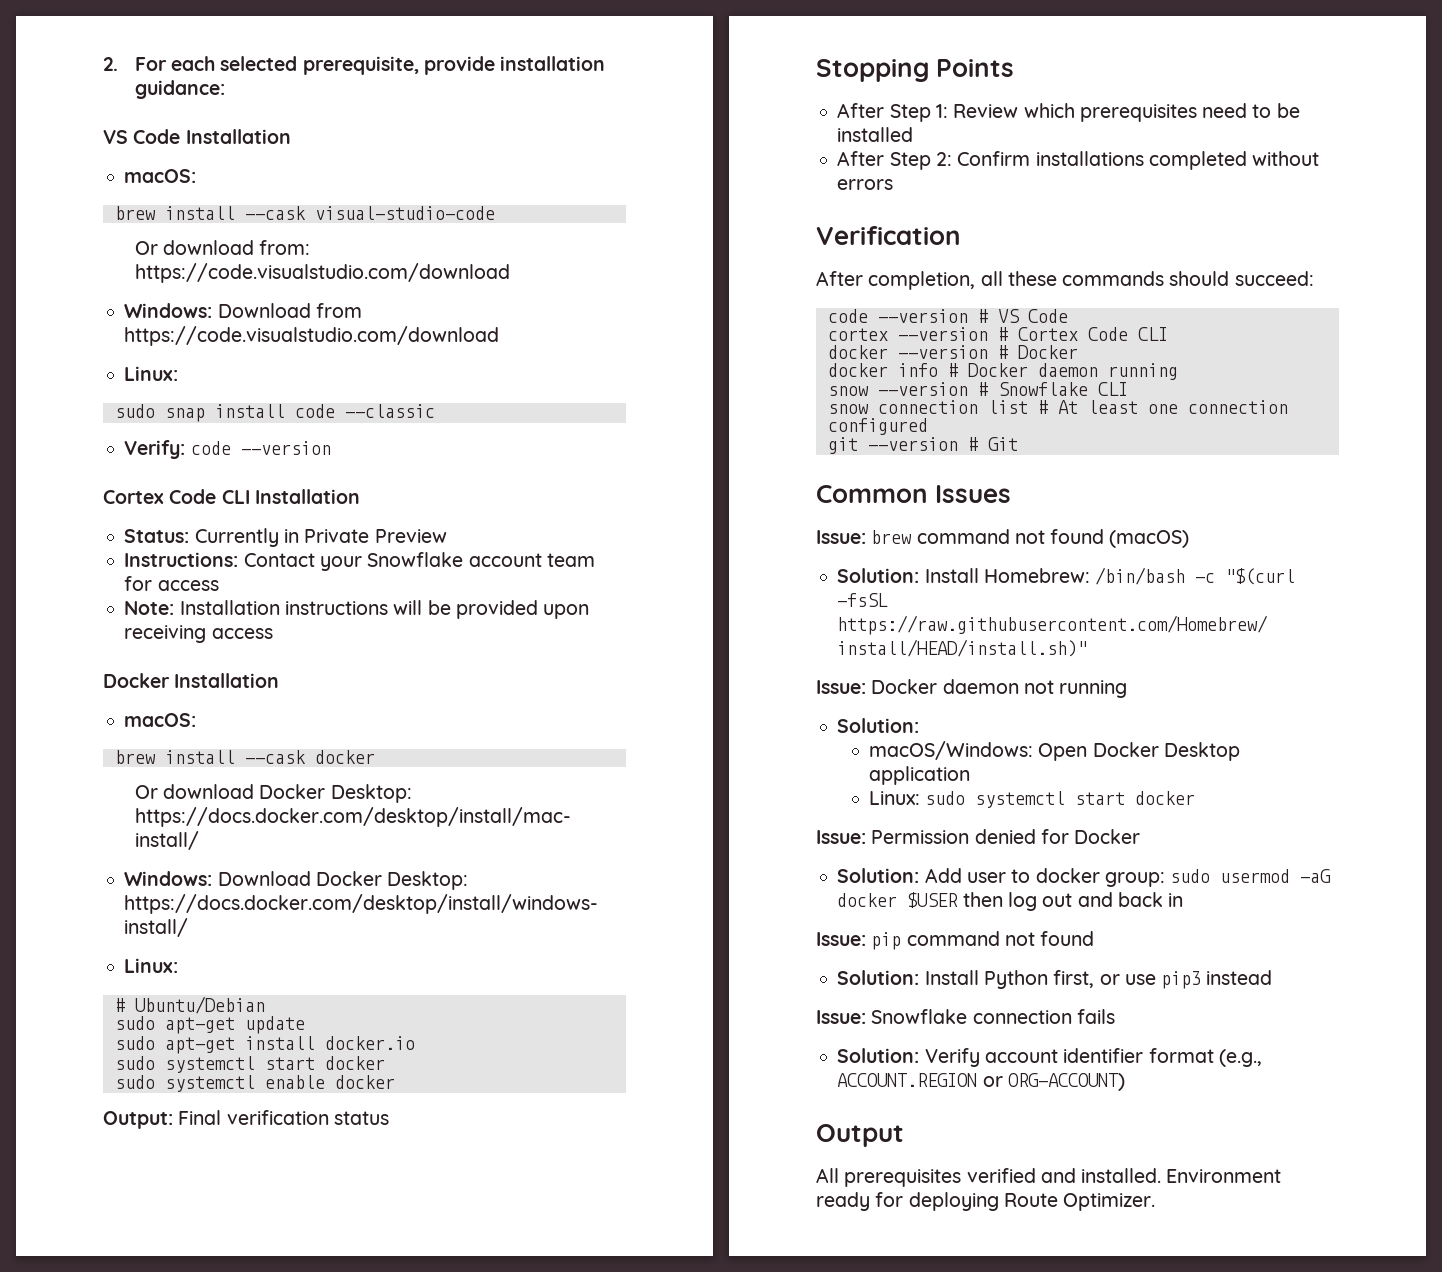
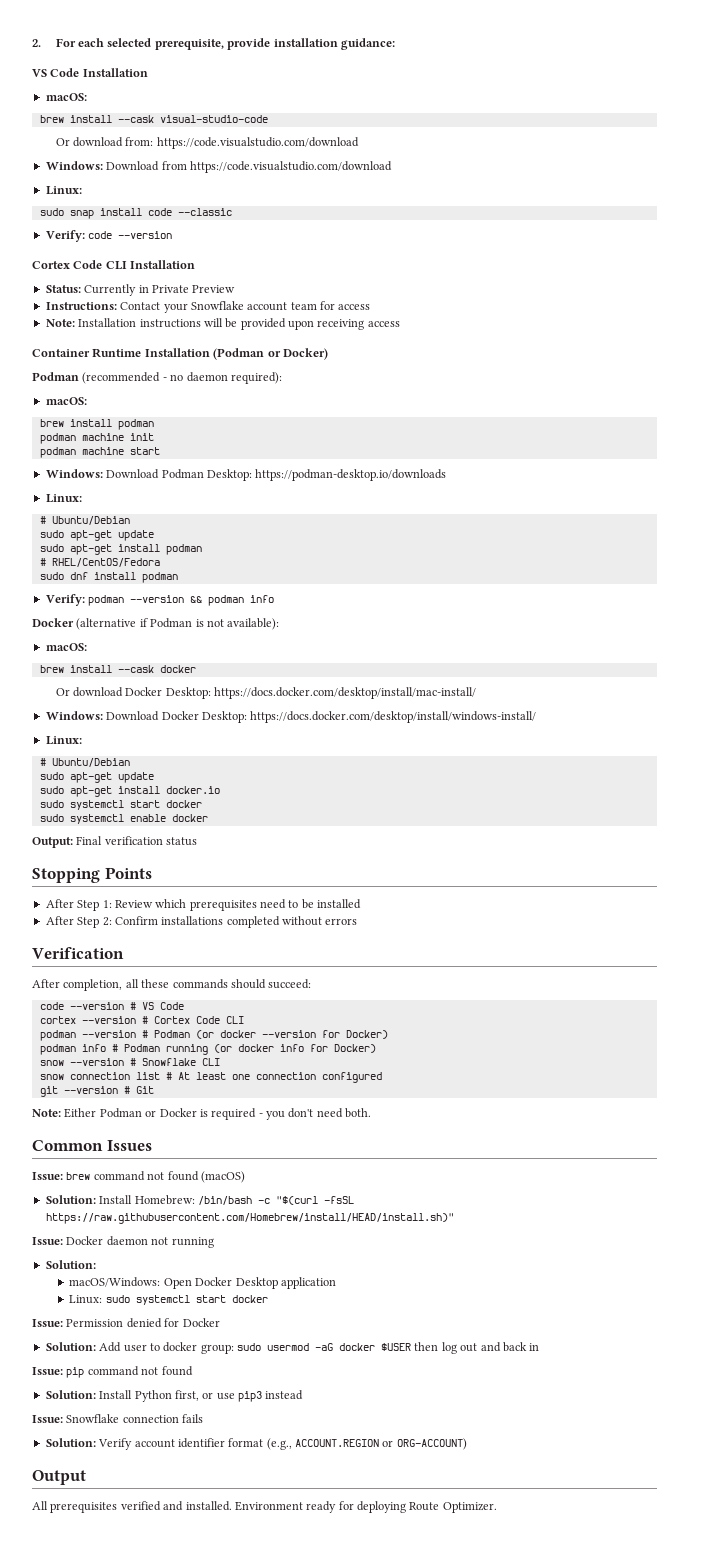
[103,673,280,688] Docker Installation -> [32,348,328,360] [32,372,282,384] [45,397,87,405] [39,419,154,430] [39,433,154,444] [39,447,160,458] [45,469,447,481] [45,494,82,503] [39,516,130,525] [39,530,154,541] [39,544,202,555] [39,558,160,567] [39,572,178,583] [45,594,275,606] [32,618,280,630] Container Runtime Installation (Podman or Docker) // Podman (recommended - no daemon required): // macOS: // brew install podman // podman machine init // podman machine start // Windows: Download Podman Desktop: https://podman-desktop.io/downloads // Linux: // # Ubuntu/Debian // sudo apt-get update // sudo apt-get install podman // # RHEL/CentOS/Fedora // sudo dnf install podman // Verify: podman --version && podman info // Docker (alternative if Podman is not available):
[827,345,1078,359] [827,363,1178,380] docker --version # Docker // docker info # Docker daemon running -> [39,1030,388,1041] [39,1044,376,1055] podman --version # Podman (or docker --version for Docker) // podman info # Podman running (or docker info for Docker)
(1018, 444) none -> [32,1108,372,1120] // Note: Either Podman or Docker is required - you don't need both.

